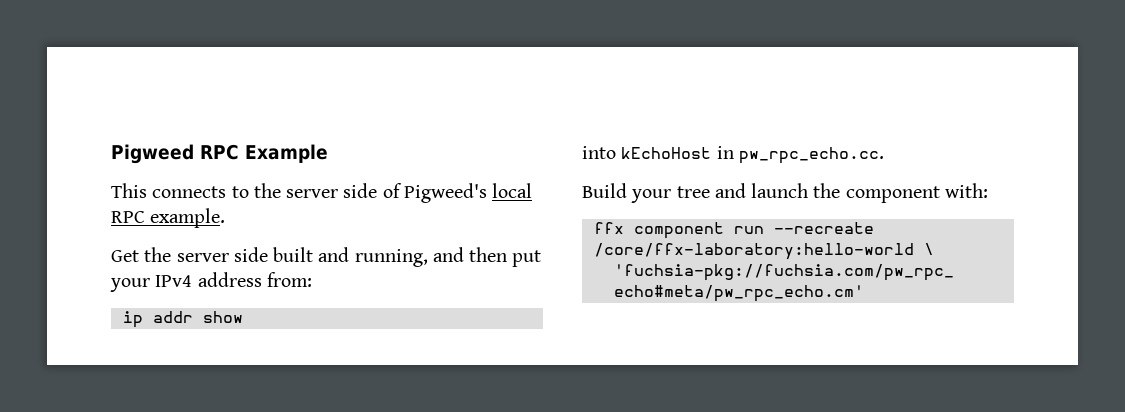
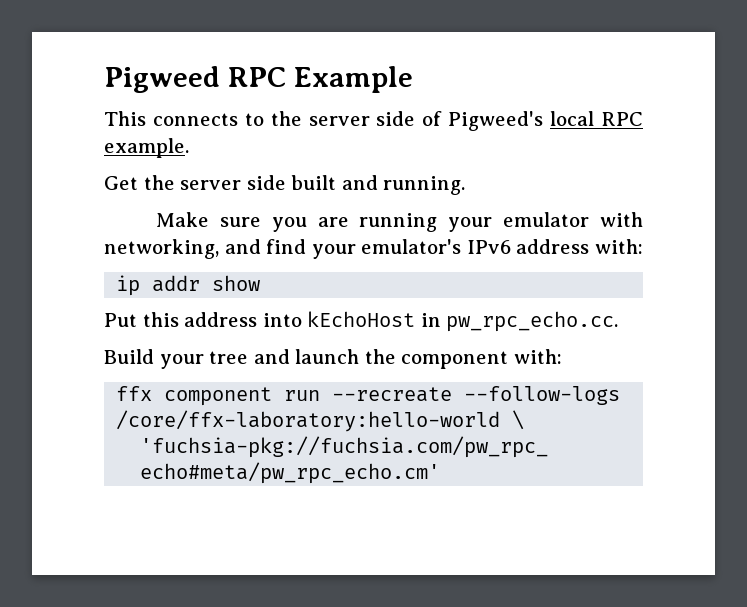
[354,247,542,267] [110,272,312,292] running, and then put your IPv4 address from: -> [383,176,466,195] [155,212,643,232] [104,239,643,259] running. // Make sure you are running your emulator with networking, and find your emulator's IPv6 address with:
(243, 317) none -> [104,312,258,327] Put this address
(874, 228) none -> [464,386,621,405] --follow-logs

